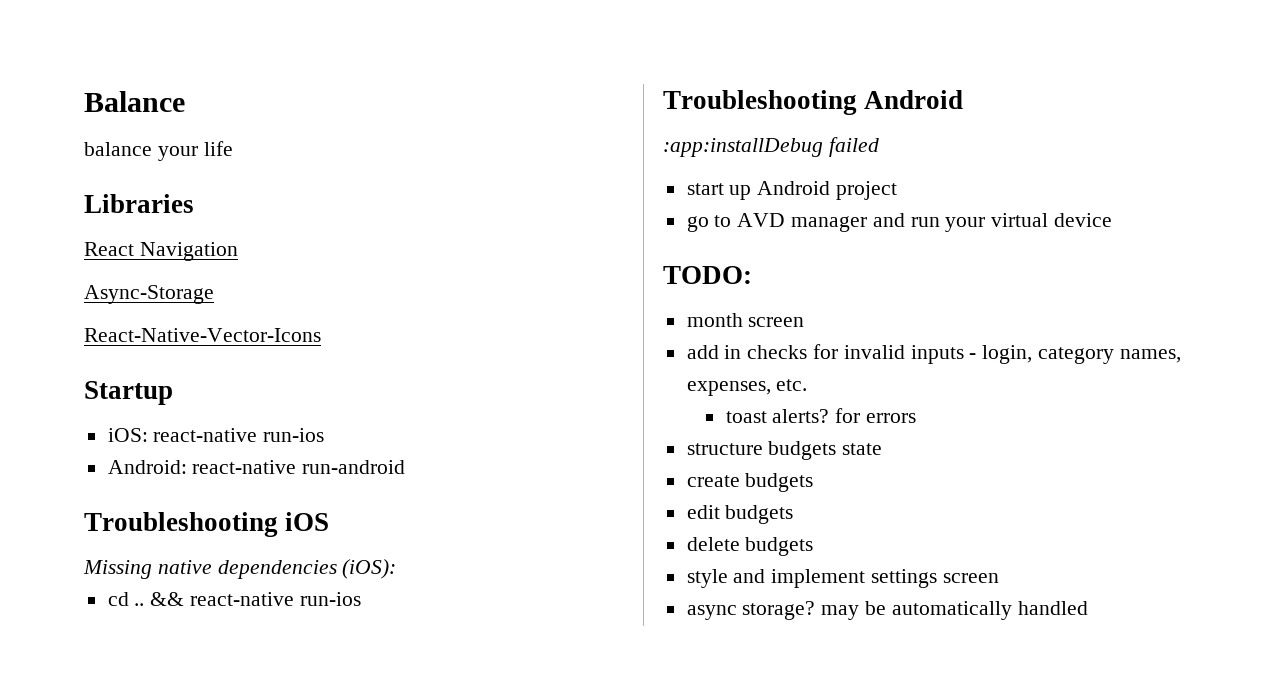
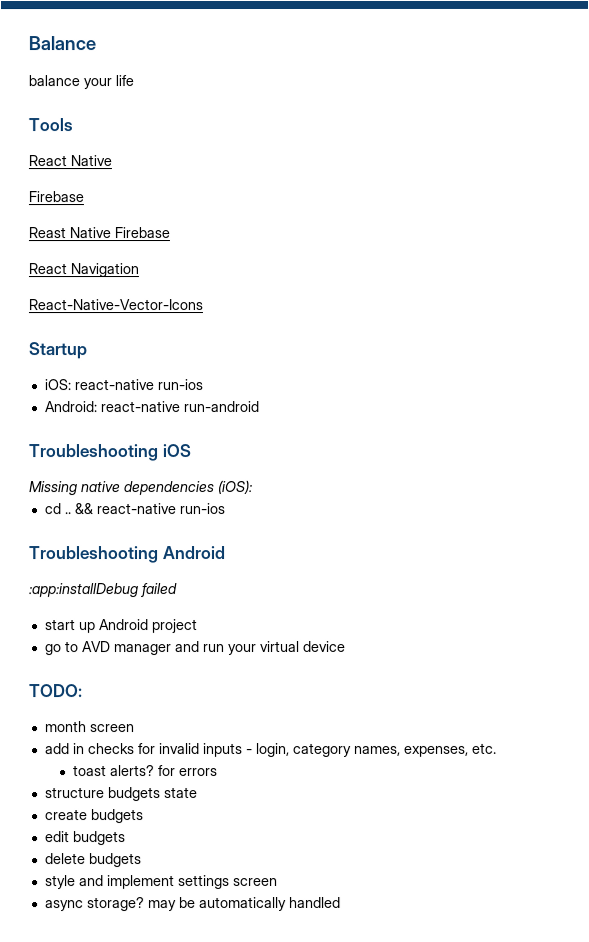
[84,194,194,213] Libraries -> [28,118,73,132] [28,155,112,167] [28,191,84,203] [28,227,170,239] Tools // React Native // Firebase // Reast Native Firebase
[84,285,214,304] // Async-Storage -> (139, 270) none

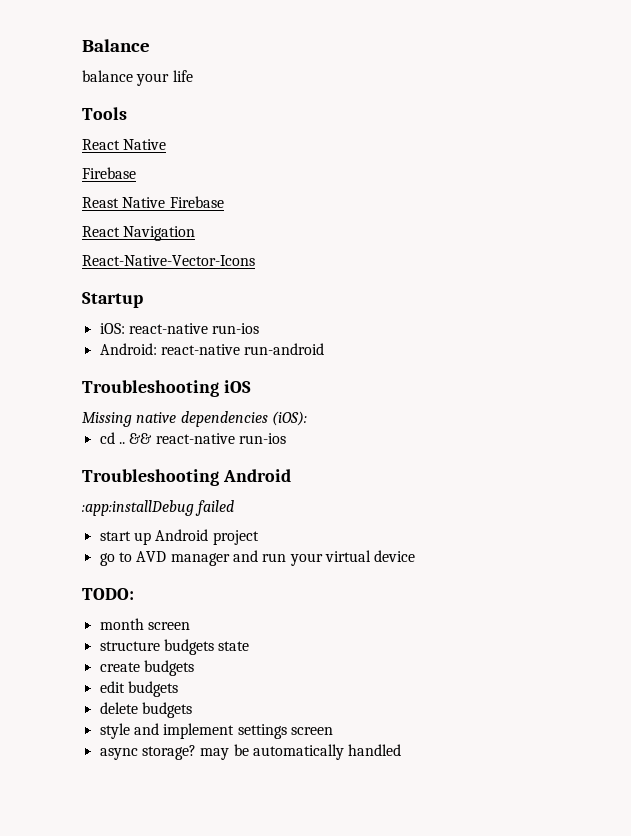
[44,742,497,758] [73,765,219,777] // add in checks for invalid inputs - login, category names, expenses, etc. // toast alerts? for errors -> (190, 626) none

